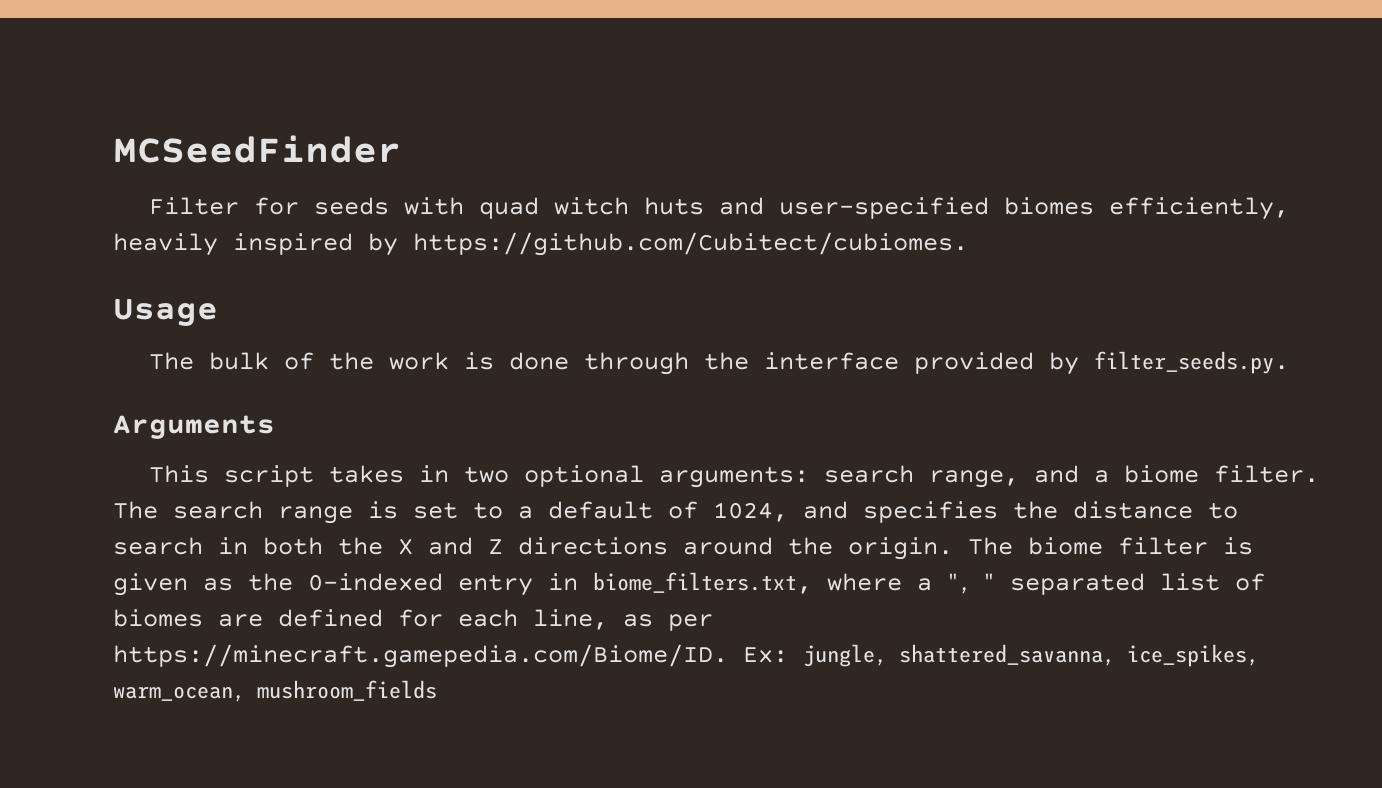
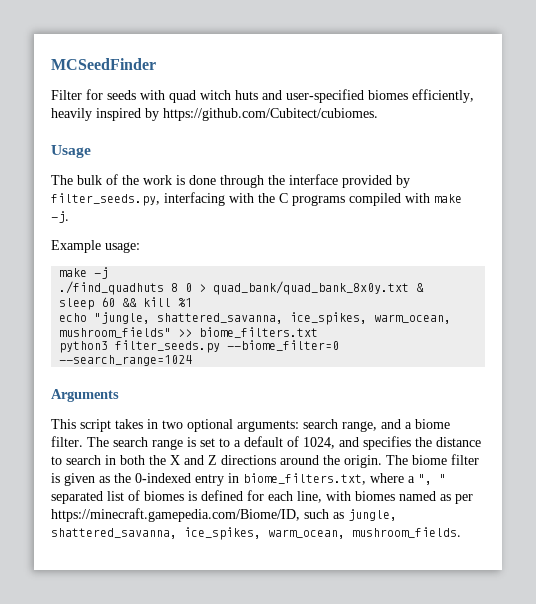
[1094,351,1290,374] filter_seeds.py. -> [51,192,462,206] [51,211,69,223] [51,240,140,253] [59,267,109,279] [59,281,425,295] [59,297,193,310] [59,312,452,325] [59,327,319,338] [59,340,340,353] [59,355,193,366] filter_seeds.py, interfacing with the C programs compiled with make -j. // Example usage: // make -j // ./find_quadhuts 8 0 > quad_bank/quad_bank_8x0y.txt & // sleep 60 && kill %1 // echo "jungle, shattered_savanna, ice_spikes, warm_ocean, mushroom_fields" >> biome_filters.txt // python3 filter_seeds.py --biome_filter=0 --search_range=1024
[218,614,263,627] are -> [188,491,197,501] is
[623,614,713,631] [113,644,788,668] as per https://minecraft.gamepedia.com/Biome/ID. Ex: -> [326,491,473,504] [51,508,344,522] with biomes named as per https://minecraft.gamepedia.com/Biome/ID, such as
[257,680,437,701] mushroom_fields -> [352,527,461,538] mushroom_fields.

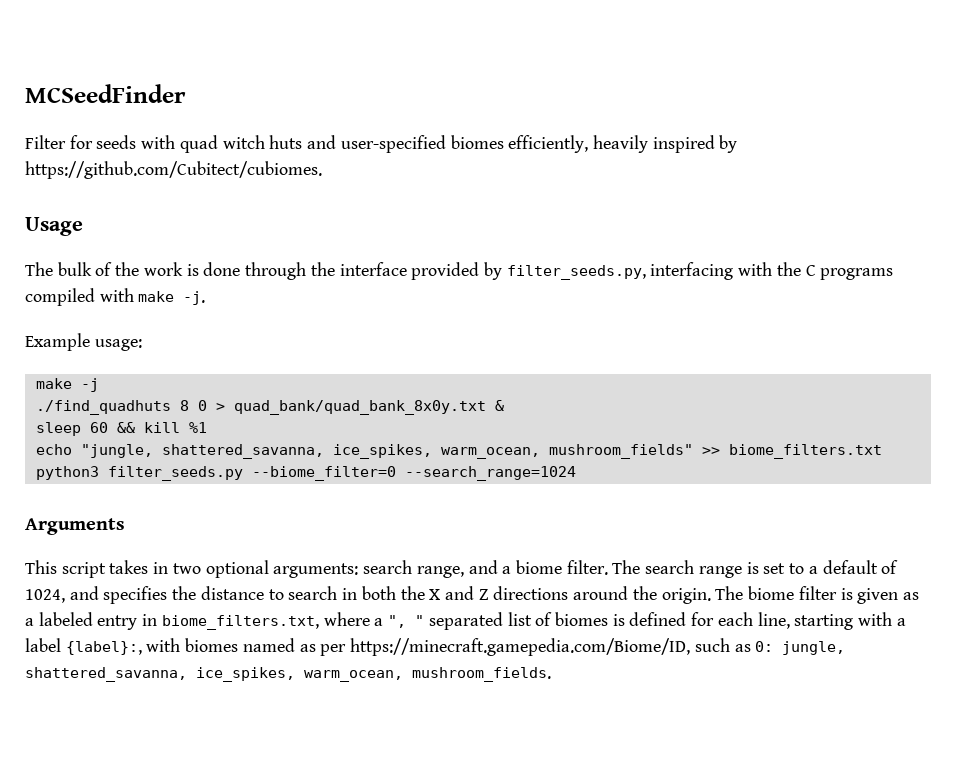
[114,473,191,483] the 0-indexed -> [25,612,93,626] a labeled
(322, 497) none -> [794,612,906,630] [25,638,142,655] starting with a label {label}:,
(344, 515) none -> [755,641,774,652] 0:

